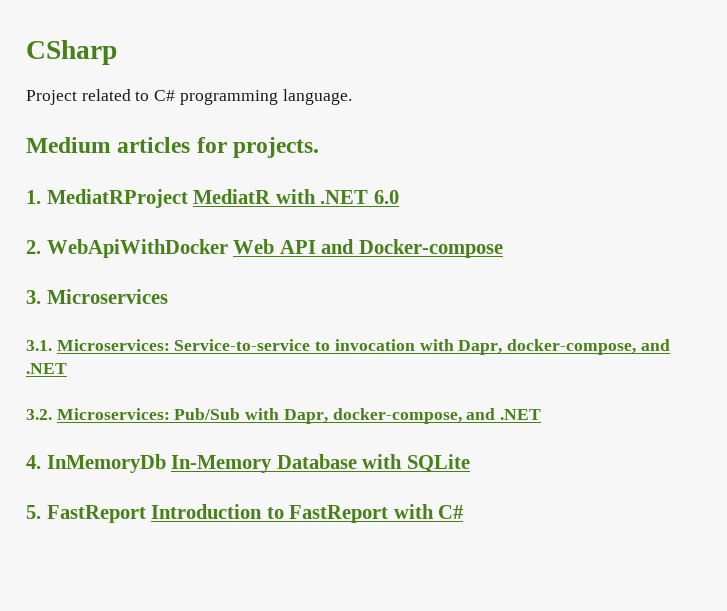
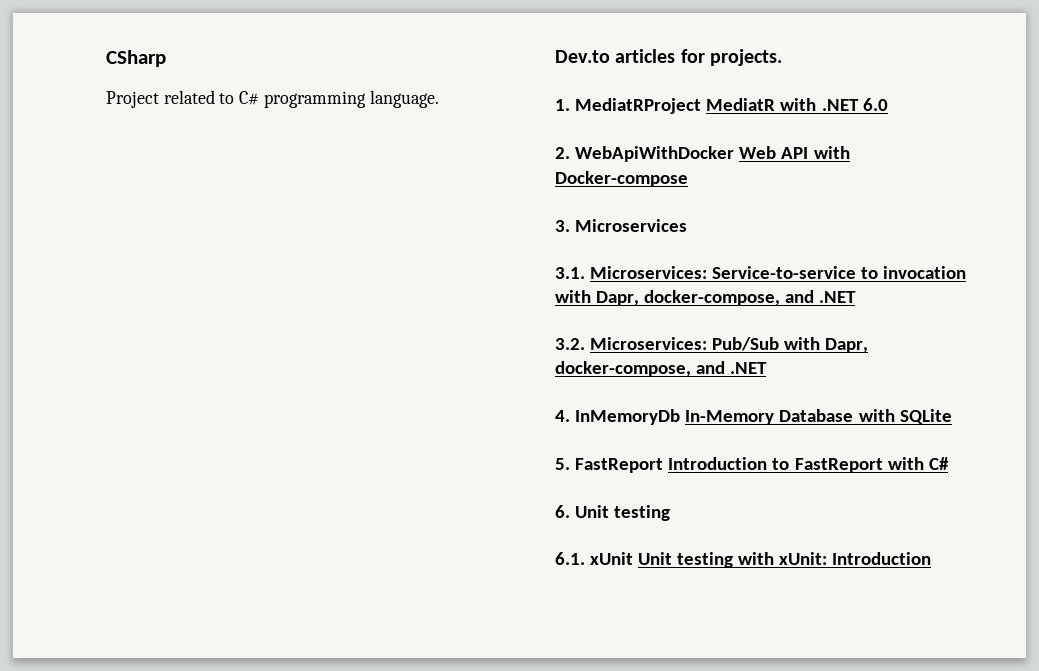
[26,137,111,153] Medium -> [555,50,610,63] Dev.to
[321,239,355,254] and -> [813,146,850,159] with
(464, 512) none -> [555,505,671,521] [555,552,931,568] // 6. Unit testing // 6.1. xUnit Unit testing with xUnit: Introduction

